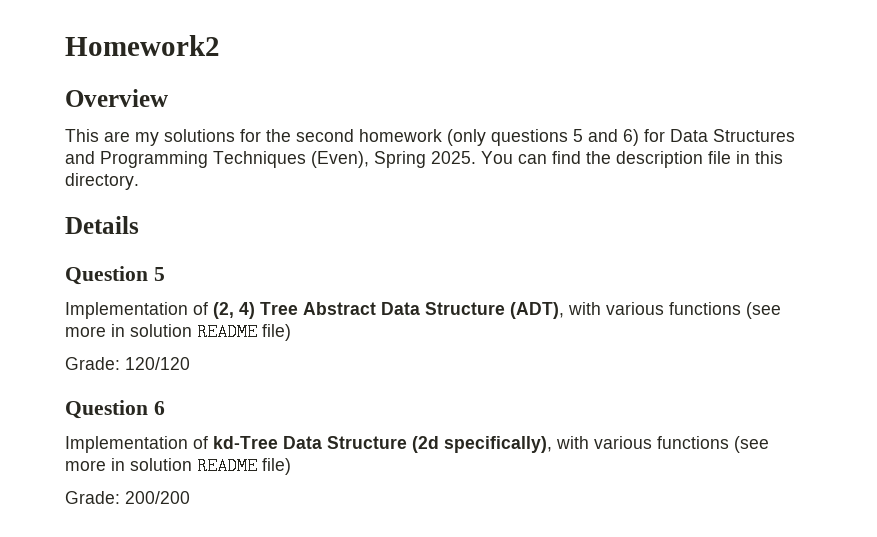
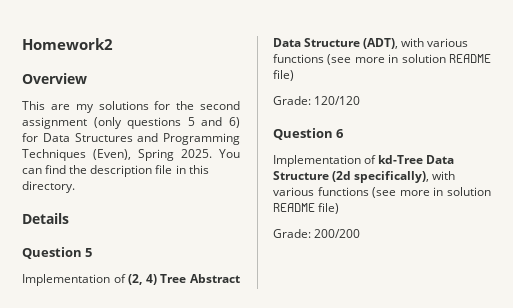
[359,129,442,142] homework -> [22,117,87,129] assignment

